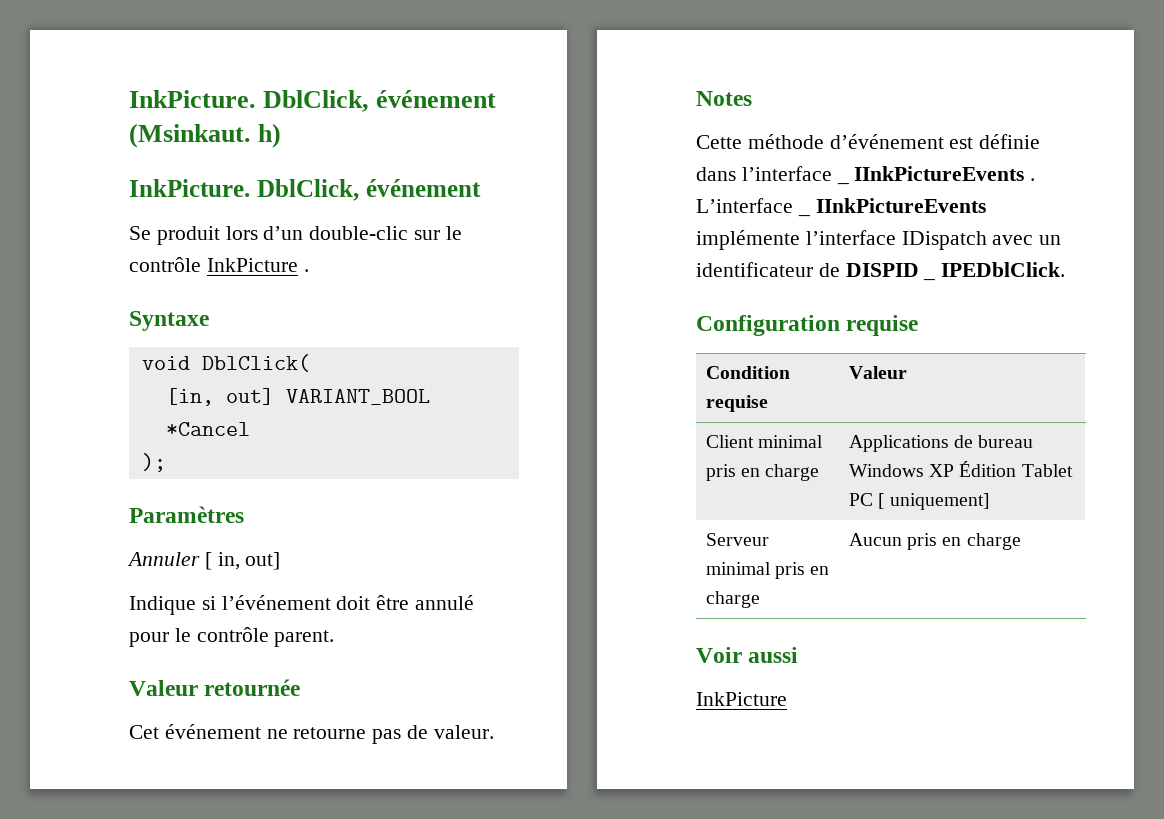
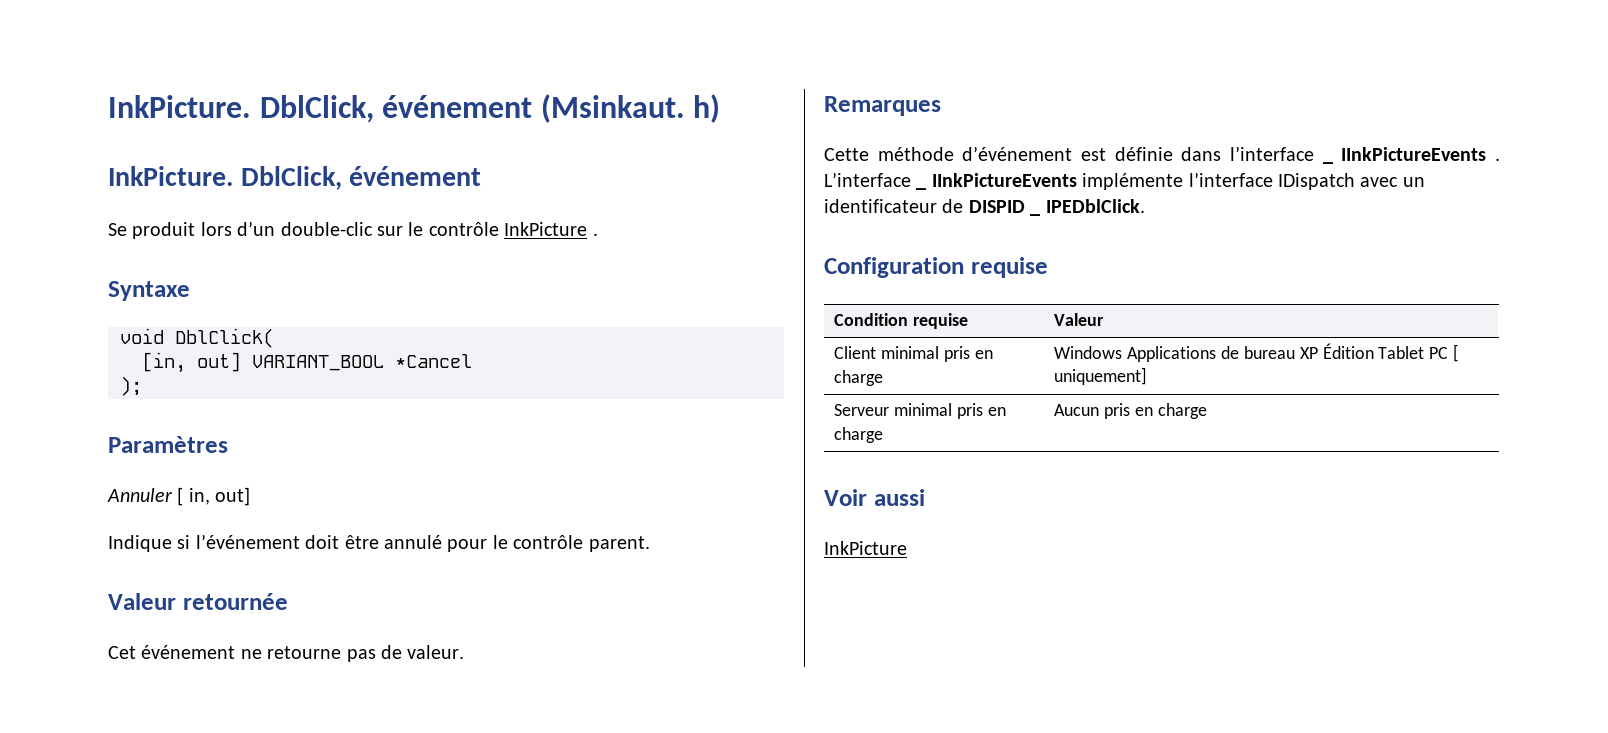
[696,91,752,106] Notes -> [824,96,941,116] Remarques
(820, 472) none -> [1054,346,1123,359] Windows
[848,464,924,477] Windows -> (1295, 352) none

